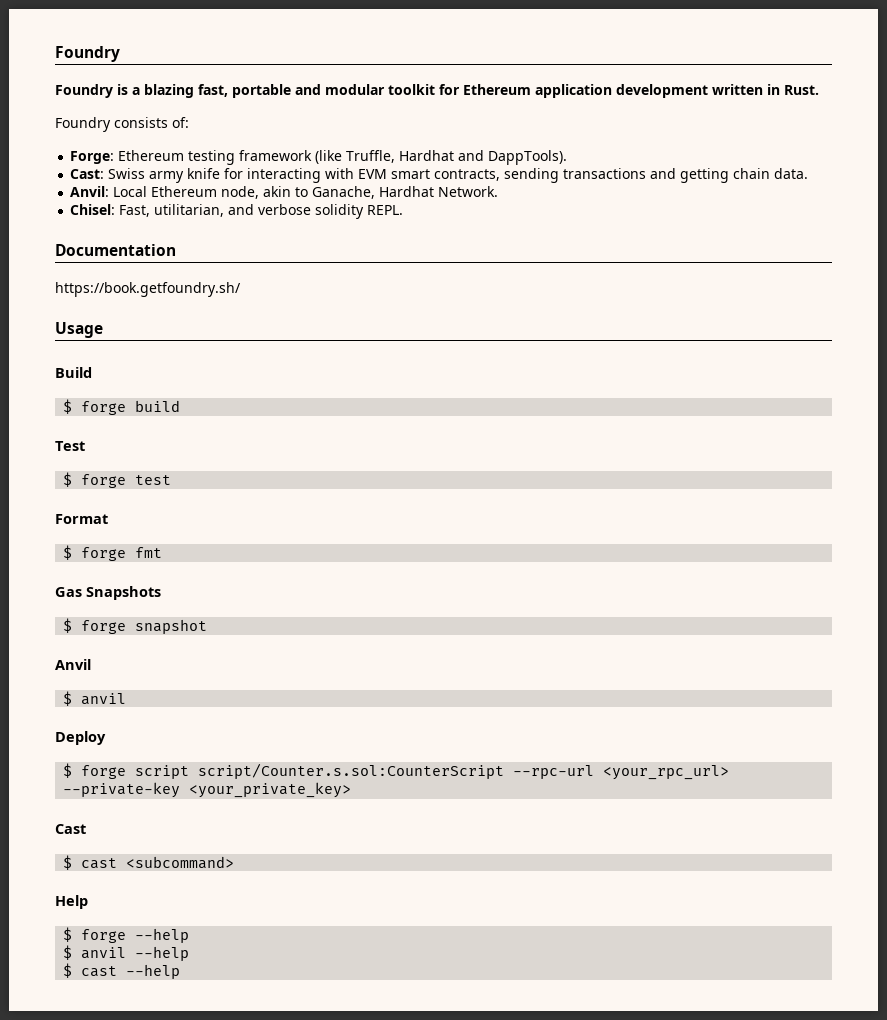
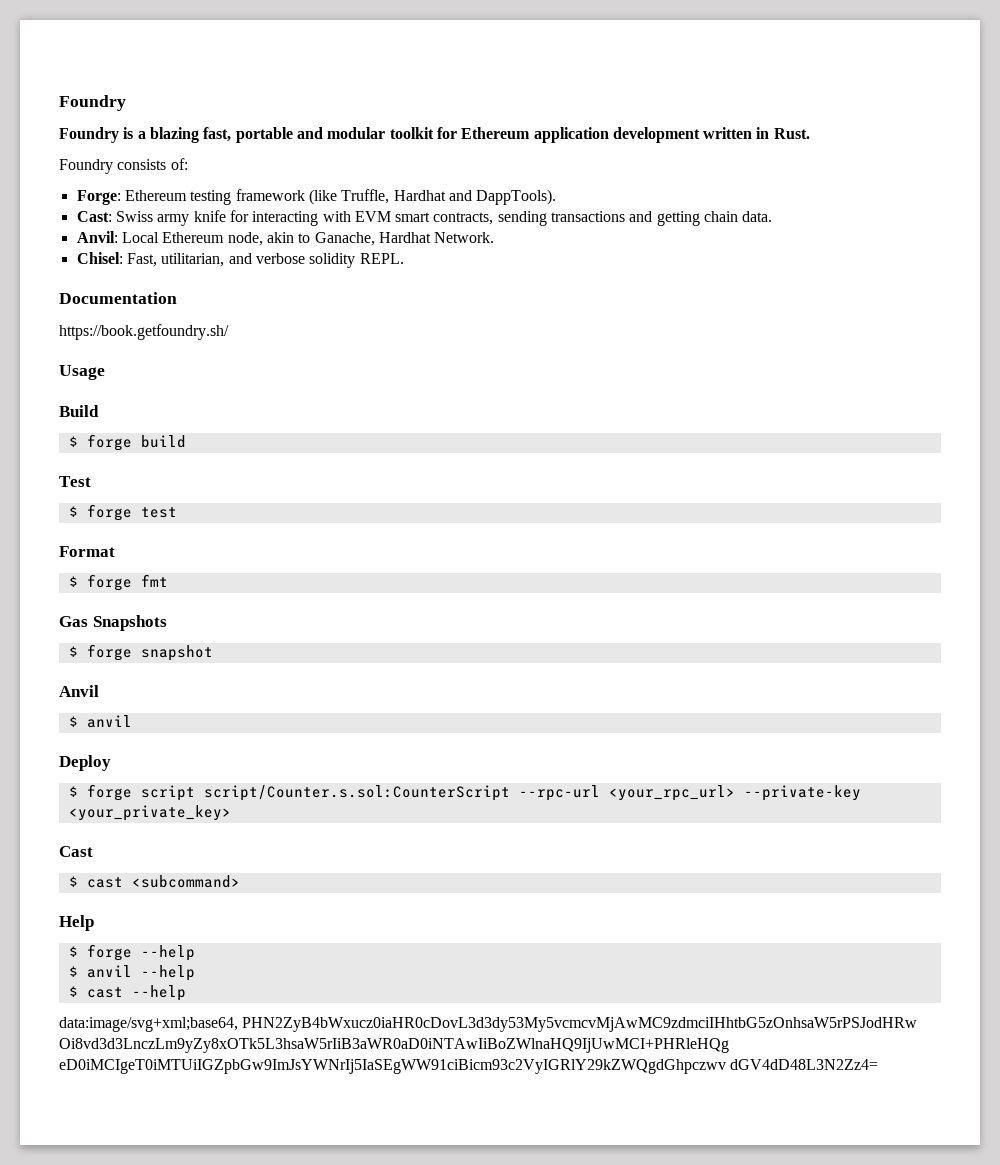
(181, 971) none -> [59,1017,918,1032] [59,1038,729,1053] [59,1059,879,1074] // data:image/svg+xml;base64, PHN2ZyB4bWxucz0iaHR0cDovL3d3dy53My5vcmcvMjAwMC9zdmciIHhtbG5zOnhsaW5rPSJodHRw Oi8vd3d3LnczLm9yZy8xOTk5L3hsaW5rIiB3aWR0aD0iNTAwIiBoZWlnaHQ9IjUwMCI+PHRleHQg eD0iMCIgeT0iMTUiIGZpbGw9ImJsYWNrIj5IaSEgWW91ciBicm93c2VyIGRlY29kZWQgdGhpczwv dGV4dD48L3N2Zz4=

